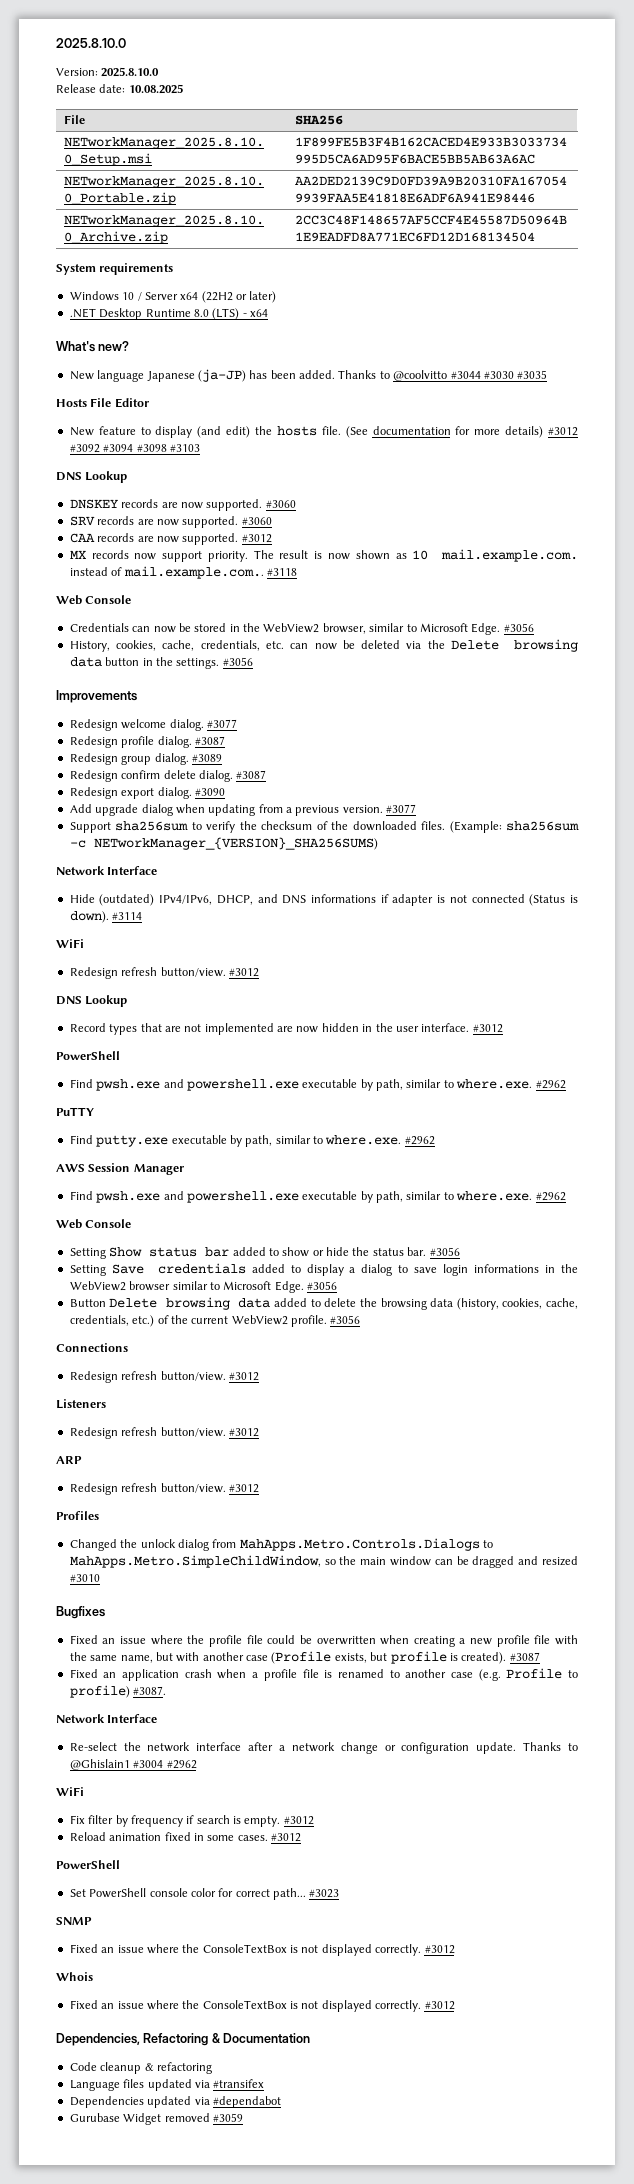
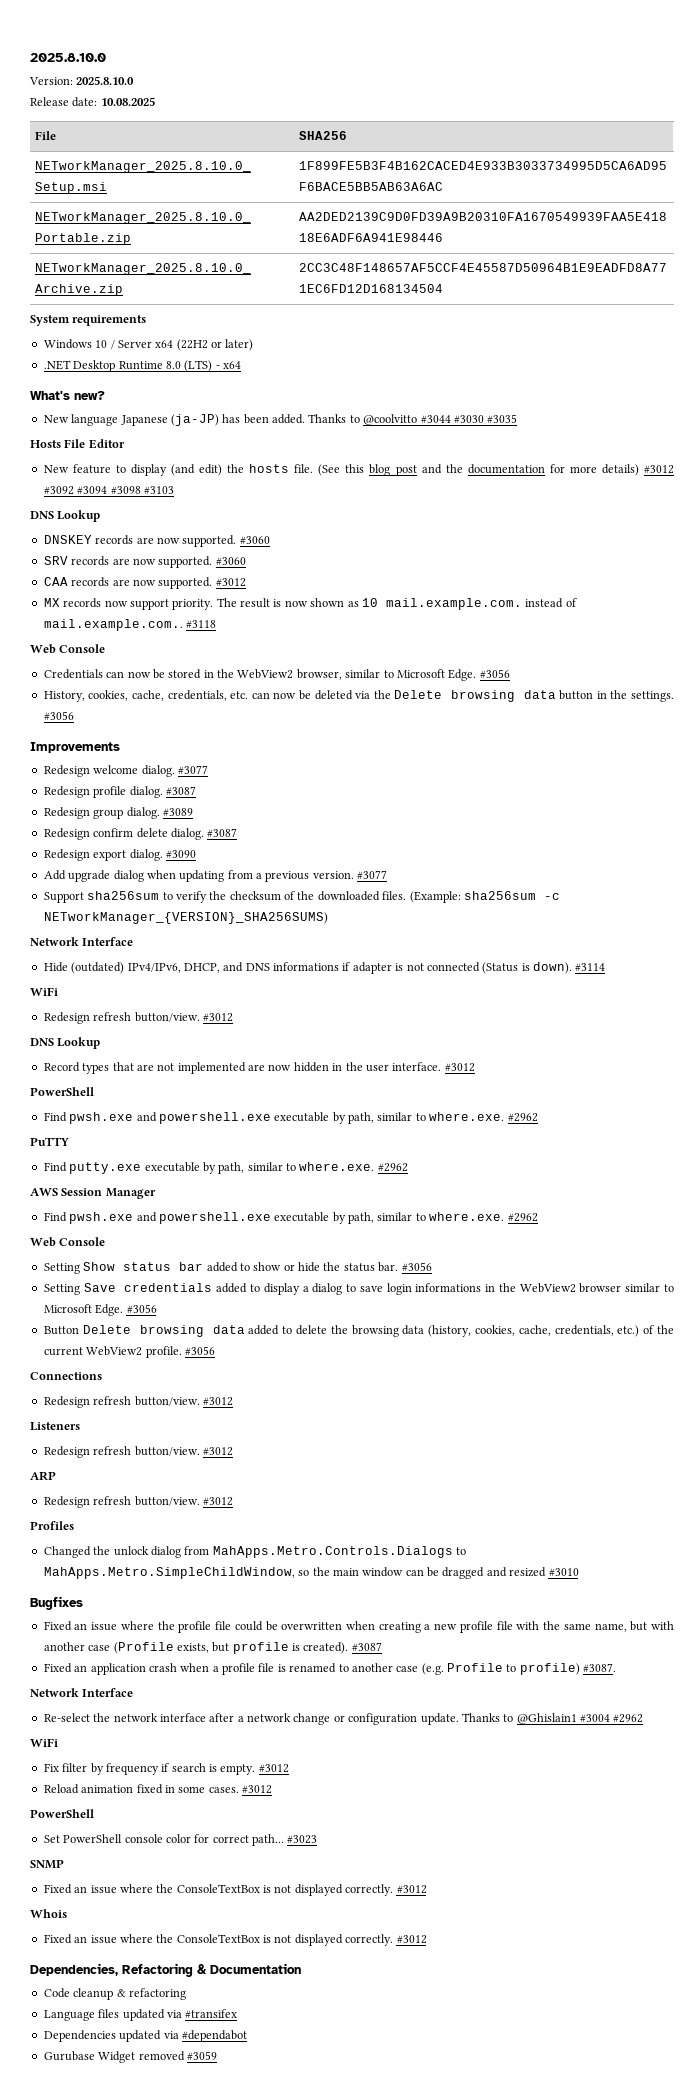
(368, 432) none -> [345,464,463,476] this blog post and the

